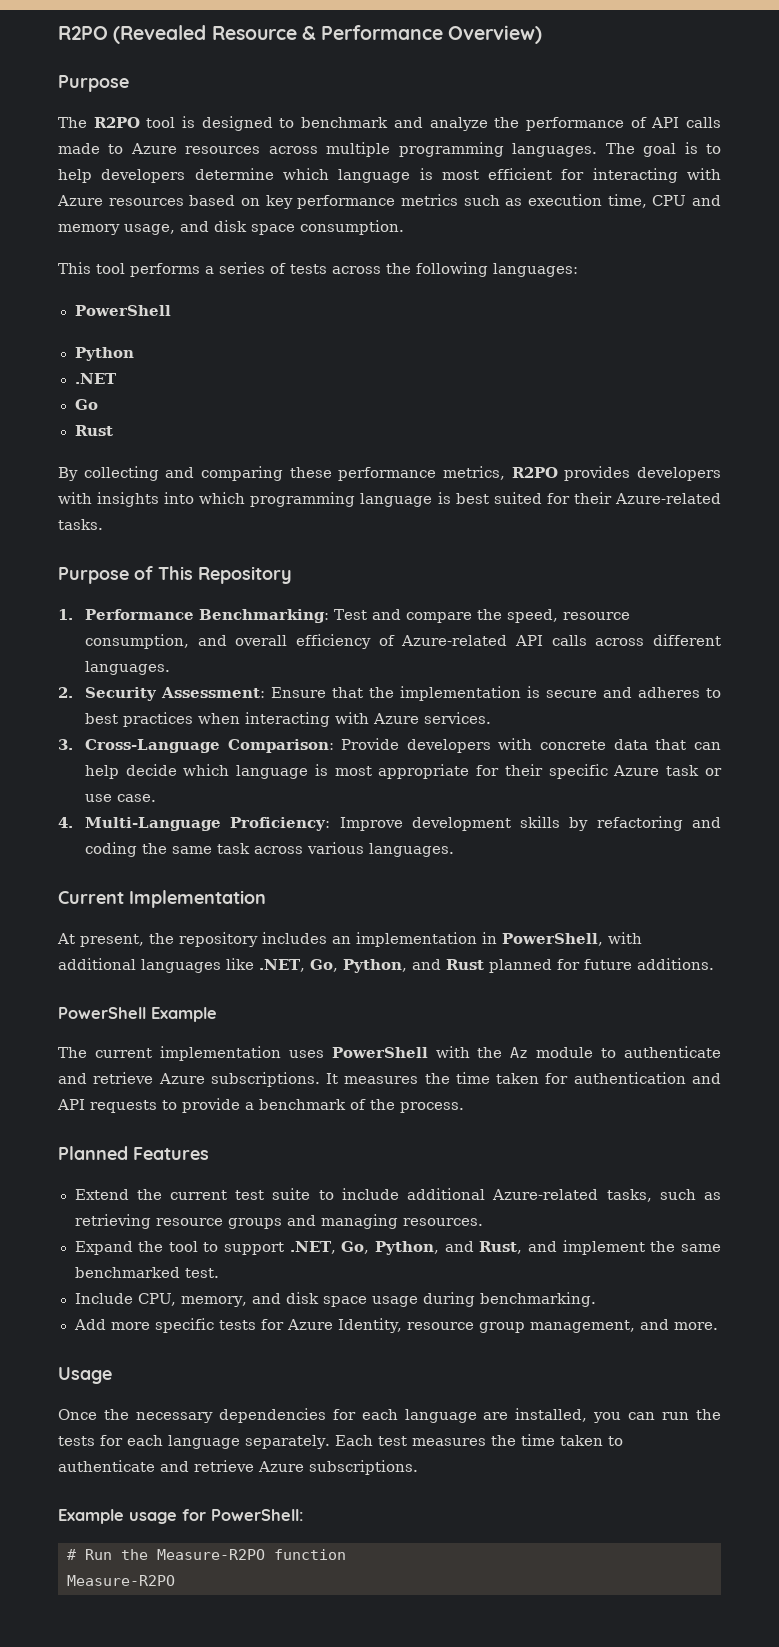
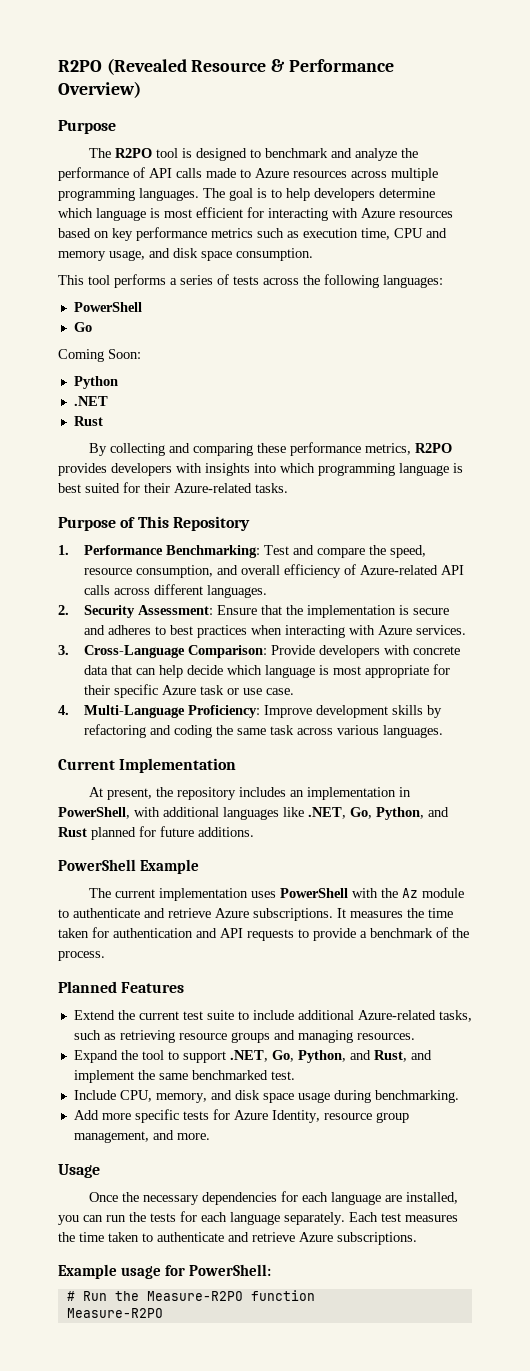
(171, 310) none -> [73,322,92,332] [58,349,141,362] // Go // Coming Soon:
[74,399,98,410] // Go -> (108, 401) none

